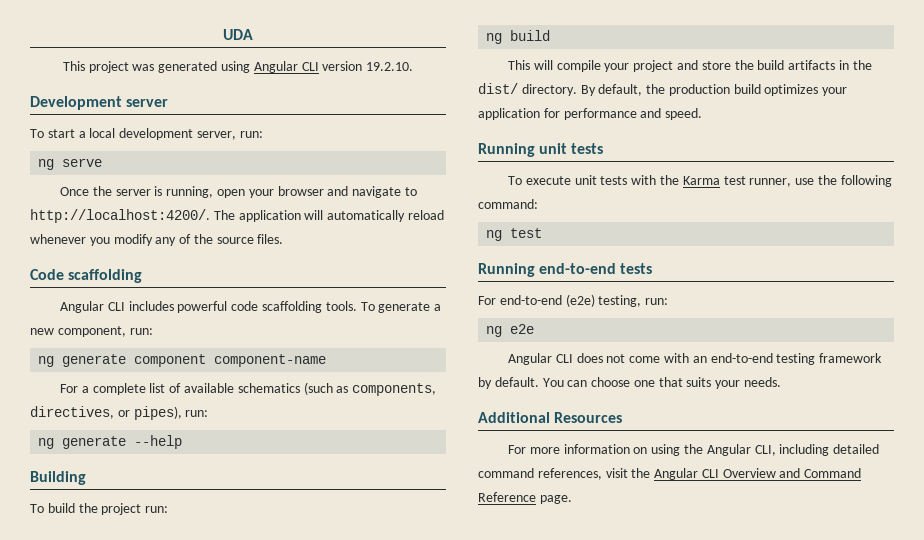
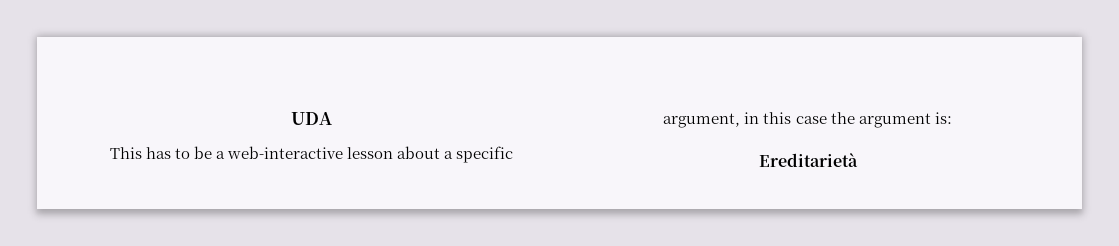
[88,61,414,73] [30,96,169,110] [30,128,263,140] [38,158,103,170] [60,186,417,198] [30,209,444,223] [30,234,284,246] [30,269,143,283] [60,301,442,313] [30,326,153,337] [38,354,327,367] [60,382,437,396] [30,406,209,420] [38,435,183,449] [30,471,86,485] [30,503,169,515] [486,30,551,44] [508,60,872,72] [478,83,848,96] [478,108,703,120] [478,143,604,157] [508,175,892,187] [478,199,538,209] [486,228,543,241] [478,263,653,277] [478,294,669,307] [486,324,535,337] [508,353,883,365] [478,377,782,389] [478,412,623,423] [508,444,880,456] [478,468,862,480] [478,492,572,504] project was generated using Angular CLI version 19.2.10. // Development server // To start a local development server, run: // ng serve // Once the server is running, open your browser and navigate to http://localhost:4200/. The application will automatically reload whenever you modify any of the source files. // Code scaffolding // Angular CLI includes powerful code scaffolding tools. To generate a new component, run: // ng generate component component-name // For a complete list of available schematics (such as components, directives, or pipes), run: // ng generate --help // Building // To build the project run: // ng build // This will compile your project and store the build artifacts in the dist/ directory. By default, the production build optimizes your application for performance and speed. // Running unit tests // To execute unit tests with the Karma test runner, use the following command: // ng test // Running end-to-end tests // For end-to-end (e2e) testing, run: // ng e2e // Angular CLI does not come with an end-to-end testing framework by default. You can choose one that suits your needs. // Additional Resources // For more information on using the Angular CLI, including detailed command references, visit the Angular CLI Overview and Command Reference page. -> [145,146,514,163] [663,112,952,128] [758,153,858,167] has to be a web-interactive lesson about a specific argument, in this case the argument is: // Ereditarietà

